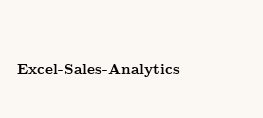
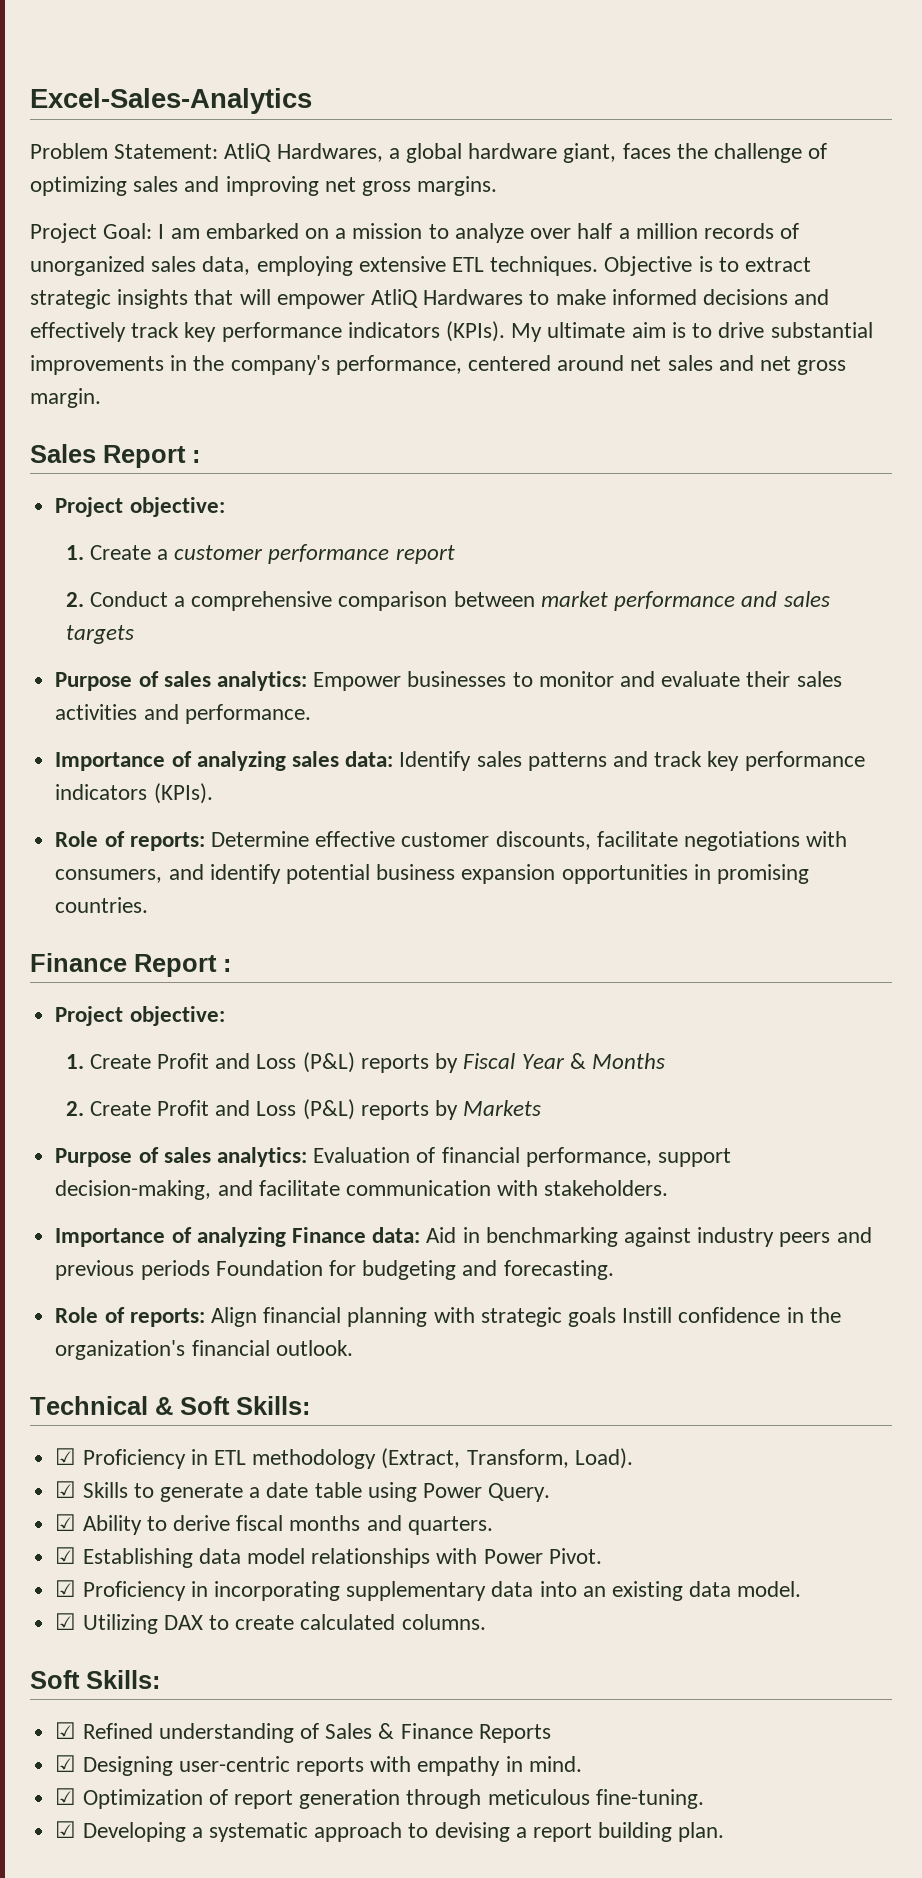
(180, 70) none -> [30,143,828,163] [30,176,498,196] [30,223,800,243] [30,256,812,276] [30,289,830,309] [30,321,873,342] [30,355,847,375] [30,388,101,408] [30,444,200,468] [55,497,225,517] [65,544,455,564] [65,591,830,611] [65,625,134,644] [55,671,842,691] [55,704,311,724] [55,751,865,771] [55,783,213,804] [55,831,848,851] [55,864,809,884] [55,897,149,913] [30,953,231,977] [55,1006,225,1026] [65,1052,665,1073] [65,1099,542,1120] [55,1147,731,1167] [55,1180,669,1200] [55,1227,872,1247] [55,1260,614,1280] [55,1307,841,1327] [55,1340,353,1360] [30,1396,310,1415] [55,1448,633,1469] [55,1481,551,1502] [55,1514,493,1535] [55,1547,602,1568] [55,1580,802,1601] [55,1613,486,1634] [30,1670,160,1689] [55,1722,551,1743] [55,1755,582,1776] [55,1788,704,1809] [55,1821,725,1842] // Problem Statement: AtliQ Hardwares, a global hardware giant, faces the challenge of optimizing sales and improving net gross margins. // Project Goal: I am embarked on a mission to analyze over half a million records of unorganized sales data, employing extensive ETL techniques. Objective is to extract strategic insights that will empower AtliQ Hardwares to make informed decisions and effectively track key performance indicators (KPIs). My ultimate aim is to drive substantial improvements in the company's performance, centered around net sales and net gross margin. // Sales Report : // Project objective: // 1. Create a customer performance report // 2. Conduct a comprehensive comparison between market performance and sales targets // Purpose of sales analytics: Empower businesses to monitor and evaluate their sales activities and performance. // Importance of analyzing sales data: Identify sales patterns and track key performance indicators (KPIs). // Role of reports: Determine effective customer discounts, facilitate negotiations with consumers, and identify potential business expansion opportunities in promising countries. // Finance Report : // Project objective: // 1. Create Profit and Loss (P&L) reports by Fiscal Year & Months // 2. Create Profit and Loss (P&L) reports by Markets // Purpose of sales analytics: Evaluation of financial performance, support decision-making, and facilitate communication with stakeholders. // Importance of analyzing Finance data: Aid in benchmarking against industry peers and previous periods Foundation for budgeting and forecasting. // Role of reports: Align financial planning with strategic goals Instill confidence in the organization's financial outlook. // Technical & Soft Skills: // ☑ Proficiency in ETL methodology (Extract, Transform, Load). // ☑ Skills to generate a date table using Power Query. // ☑ Ability to derive fiscal months and quarters. // ☑ Establishing data model relationships with Power Pivot. // ☑ Proficiency in incorporating supplementary data into an existing data model. // ☑ Utilizing DAX to create calculated columns. // Soft Skills: // ☑ Refined understanding of Sales & Finance Reports // ☑ Designing user-centric reports with empathy in mind. // ☑ Optimization of report generation through meticulous fine-tuning. // ☑ Developing a systematic approach to devising a report building plan.

